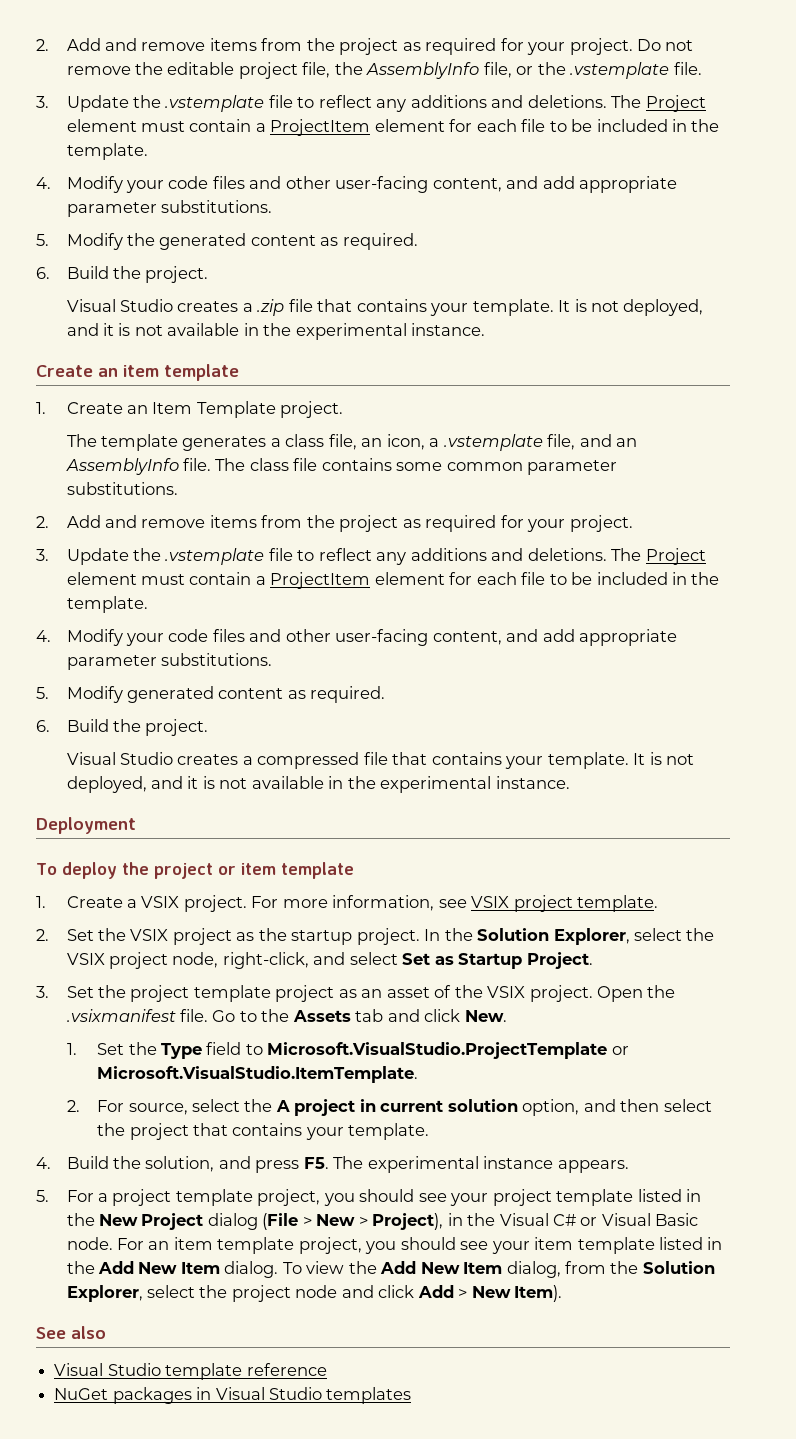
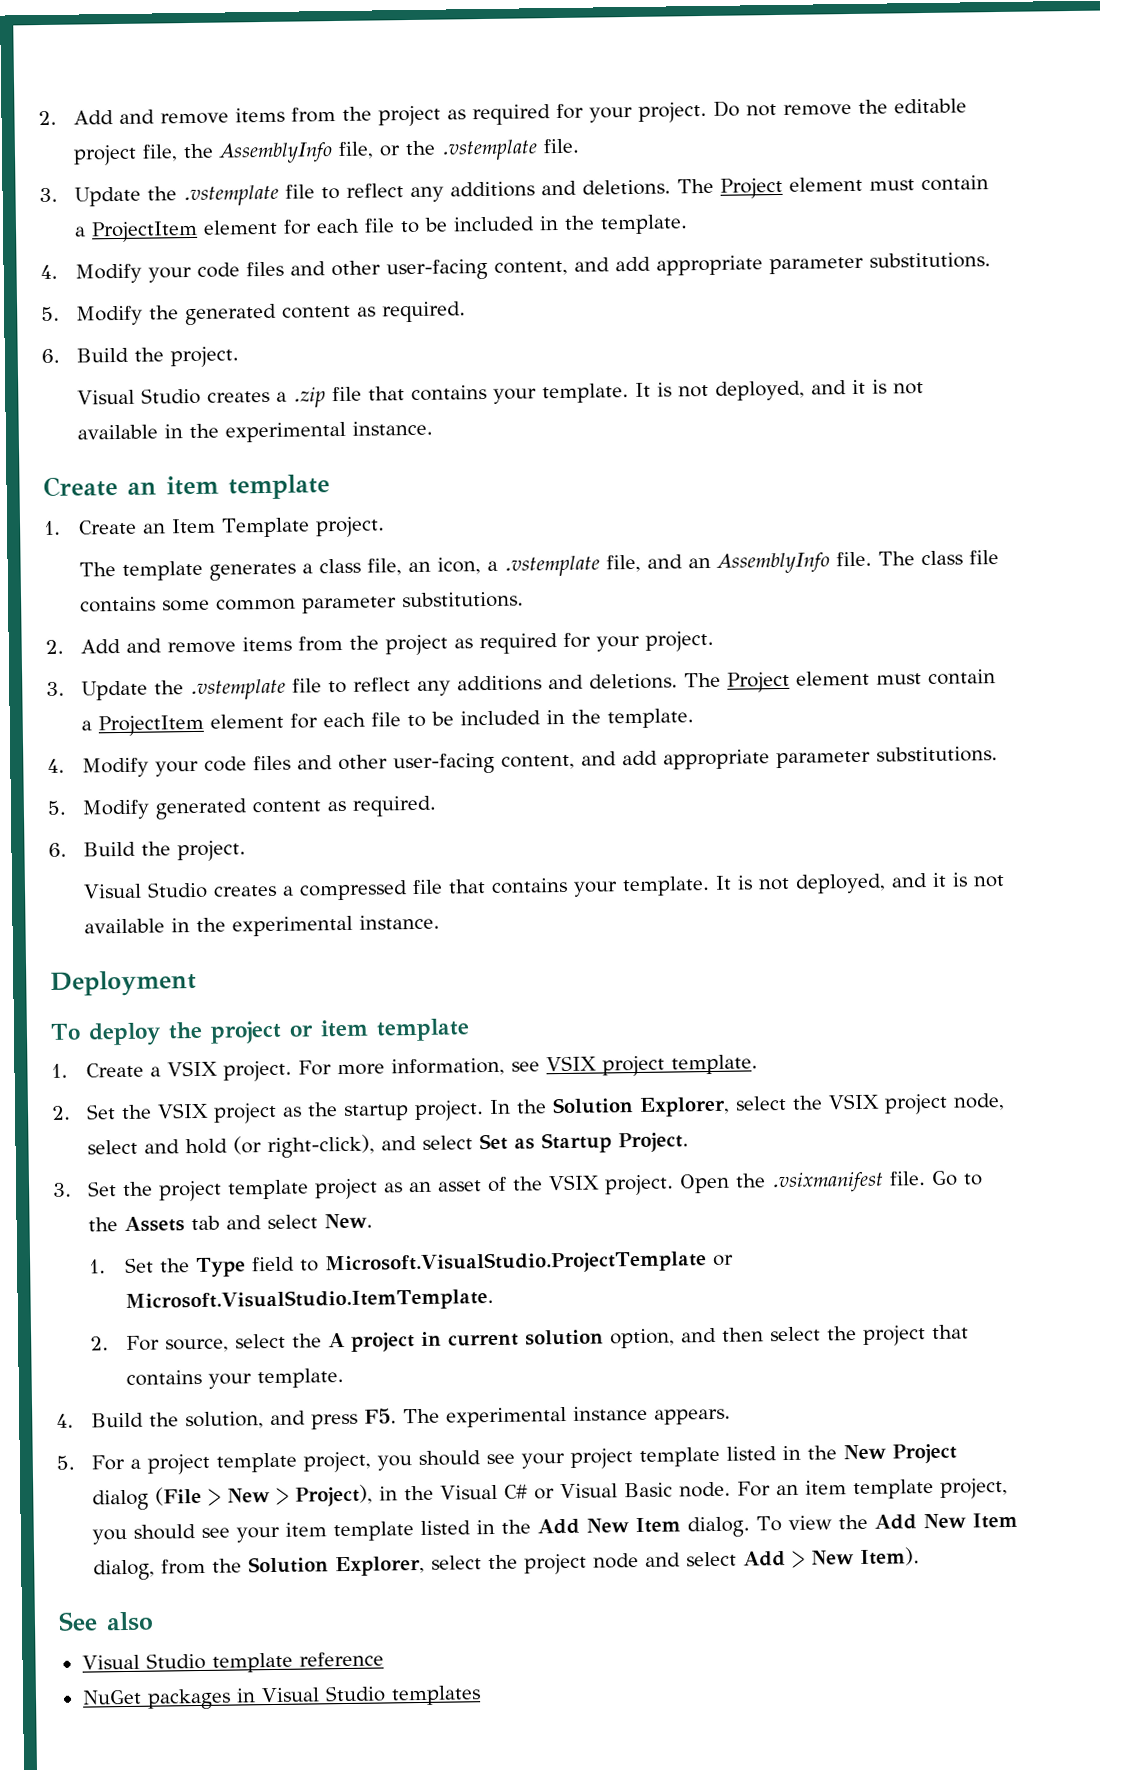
[222,952,309,969] right-click, -> [87,1134,376,1159] select and hold (or right-click),
[424,1009,461,1022] click -> [267,1214,319,1230] select
[378,1285,415,1298] click -> [686,1551,738,1567] select

